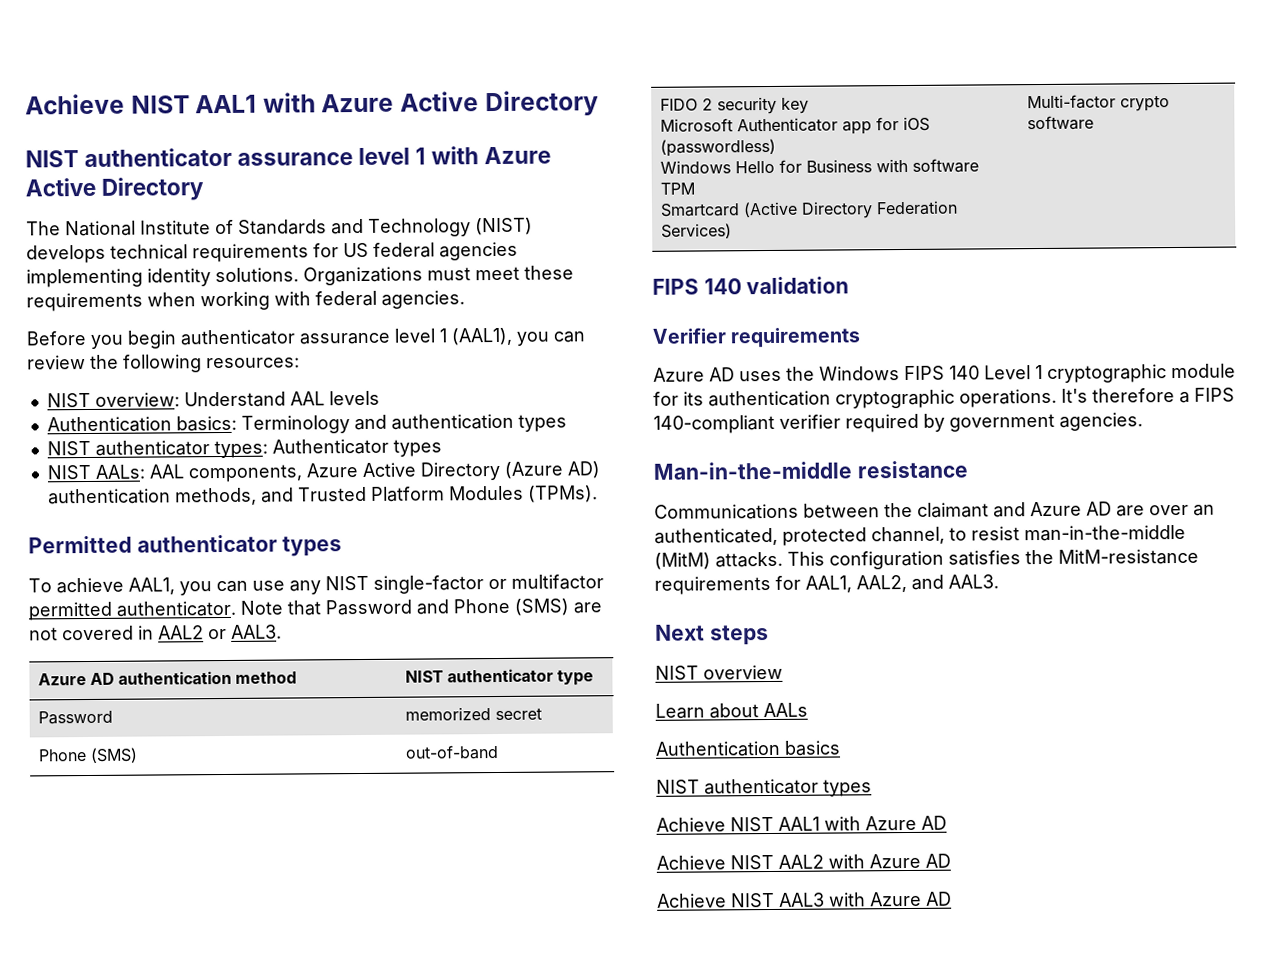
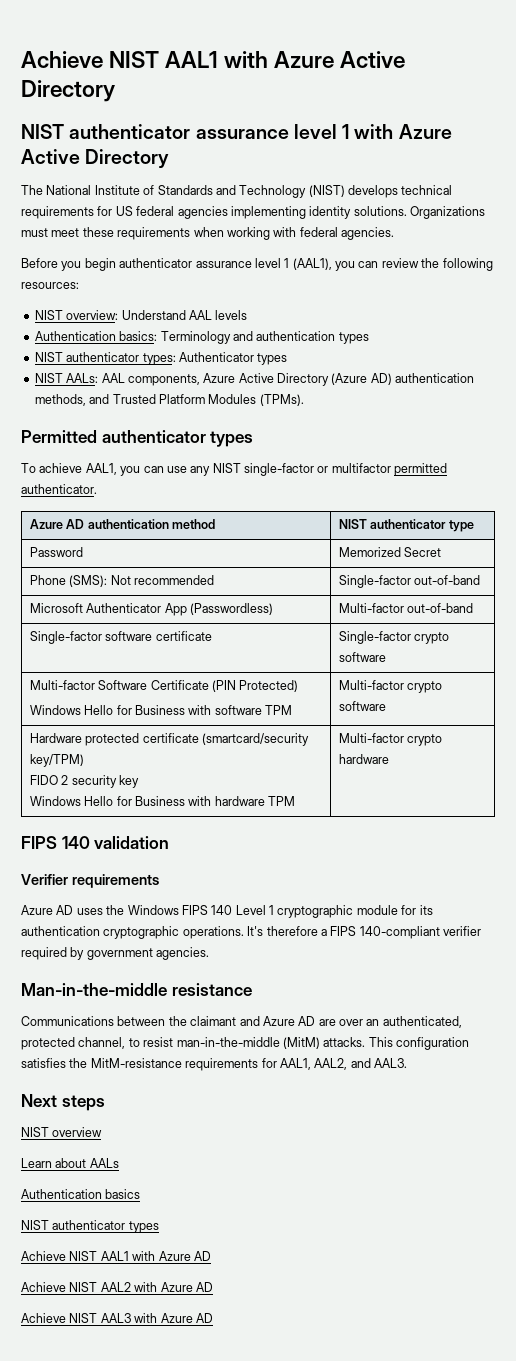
[240,598,602,616] [29,624,282,641] Note that Password and Phone (SMS) are not covered in AAL2 or AAL3. -> (97, 489) none
[404,707,542,721] [37,747,138,763] [404,744,499,760] [659,96,809,115] [659,116,930,135] [659,138,776,157] memorized secret // Phone (SMS) | out-of-band // FIDO 2 security key // Microsoft Authenticator app for iOS (passwordless) -> [338,547,442,557] [29,575,214,587] [338,575,481,588] [29,603,273,616] [338,603,474,613] [29,631,212,644] [338,631,450,644] [338,652,386,662] [29,680,299,692] Memorized Secret // Phone (SMS): Not recommended | Single-factor out-of-band // Microsoft Authenticator App (Passwordless) | Multi-factor out-of-band // Single-factor software certificate | Single-factor crypto software // Multi-factor Software Certificate (PIN Protected)
[659,200,958,219] [660,223,732,239] [1026,94,1170,112] [1026,115,1094,131] // Smartcard (Active Directory Federation Services) | Multi-factor crypto software -> [338,680,443,693] [338,701,386,711] [29,733,309,746] [29,754,84,767] [29,775,139,788] [29,796,296,806] [338,733,443,746] [338,754,389,764] | Multi-factor crypto software // Hardware protected certificate (smartcard/security key/TPM) // FIDO 2 security key // Windows Hello for Business with hardware TPM | Multi-factor crypto hardware

